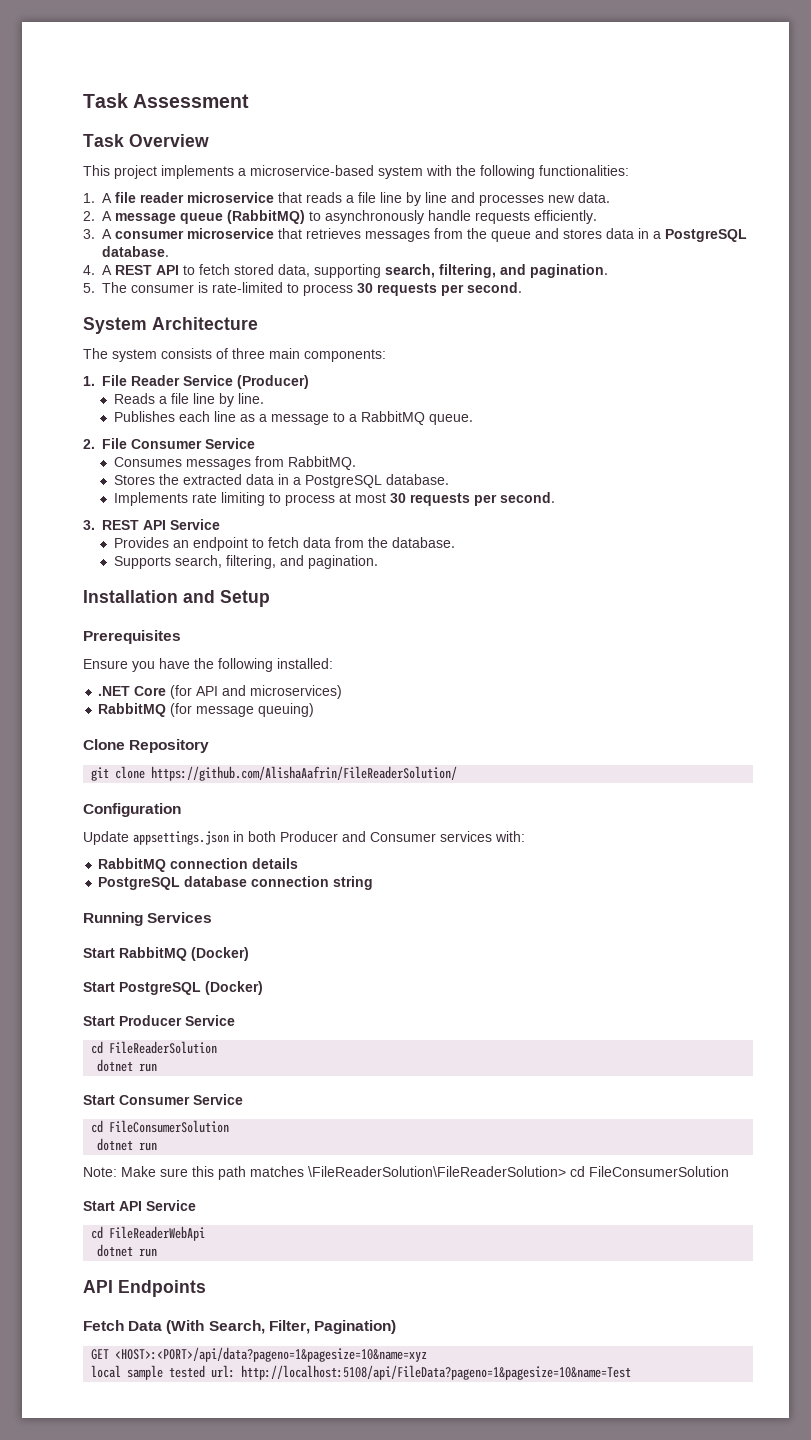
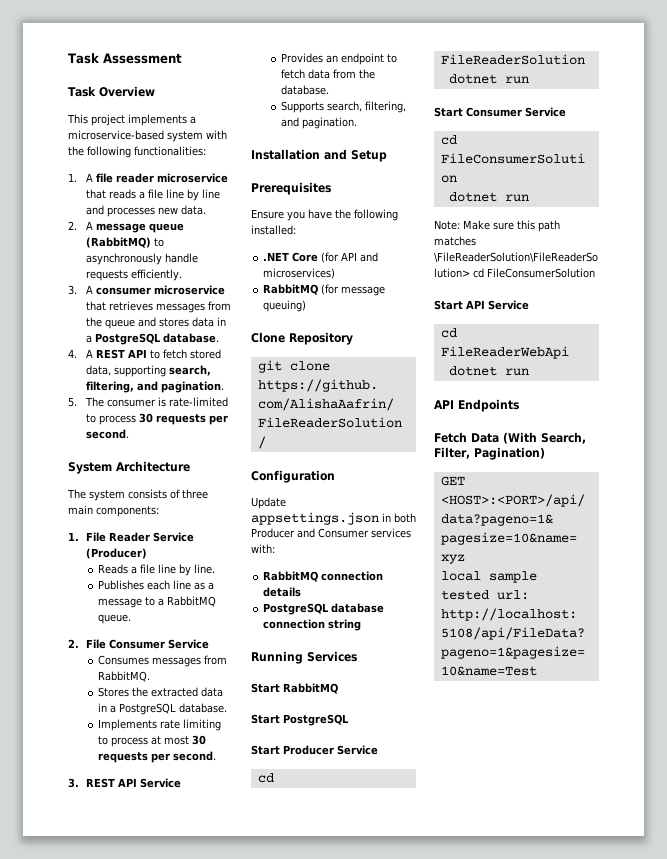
[191,947,249,961] (Docker) -> (338, 688) none
[205,981,263,995] (Docker) -> (349, 720) none

